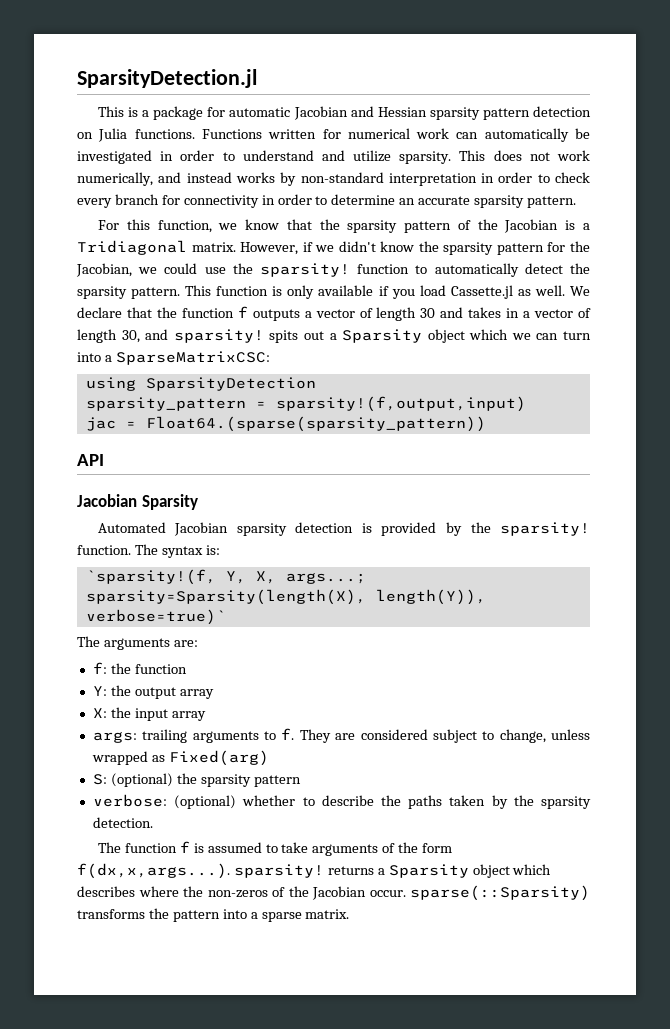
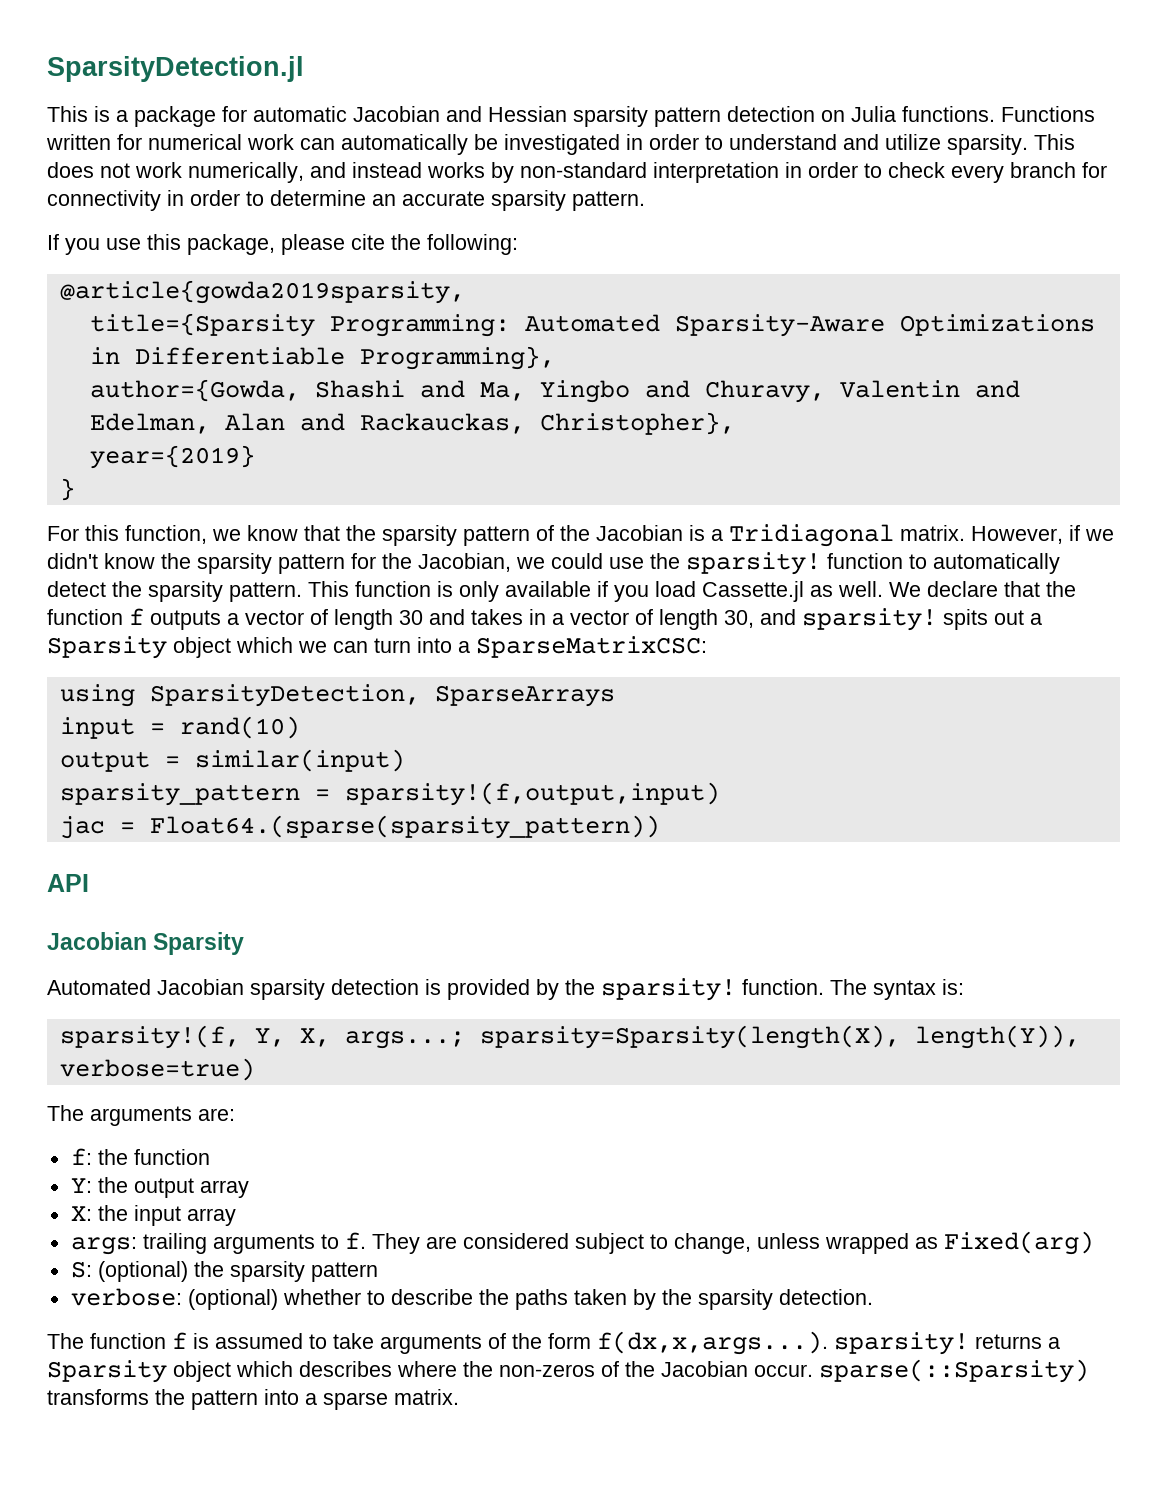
(577, 202) none -> [47,234,518,255] [59,280,465,304] [89,313,1095,337] [89,346,555,370] [89,379,1020,403] [89,412,735,435] [89,445,255,469] [59,478,75,501] // If you use this package, please cite the following: // @article{gowda2019sparsity, // title={Sparsity Programming: Automated Sparsity-Aware Optimizations in Differentiable Programming}, // author={Gowda, Shashi and Ma, Yingbo and Churavy, Valentin and Edelman, Alan and Rackauckas, Christopher}, // year={2019} // }
[145,377,316,391] SparsityDetection -> [149,684,615,707] [59,716,300,739] [59,749,405,772] SparsityDetection, SparseArrays // input = rand(10) // output = similar(input)
[85,569,216,585] `sparsity!(f, -> [59,1025,240,1049] sparsity!(f,
[85,609,226,625] verbose=true)` -> [59,1058,255,1081] verbose=true)

